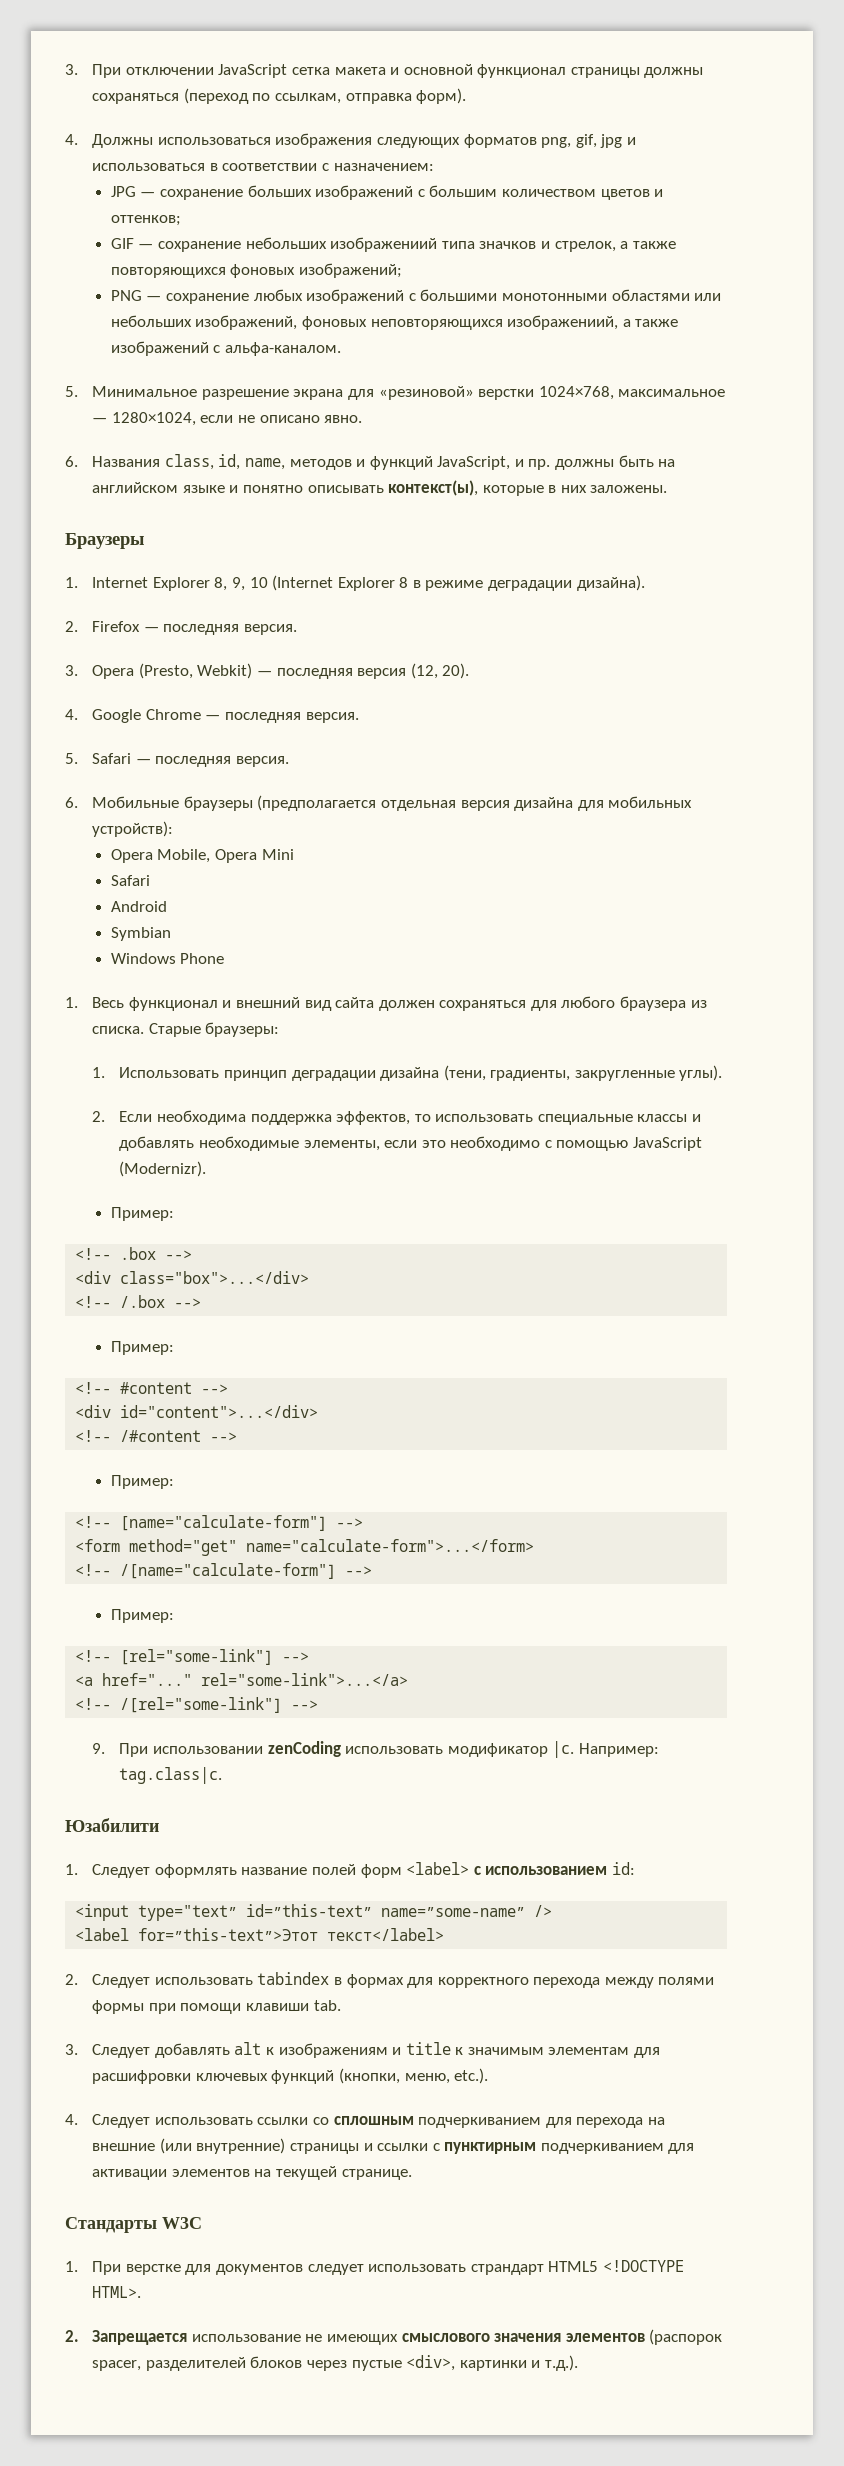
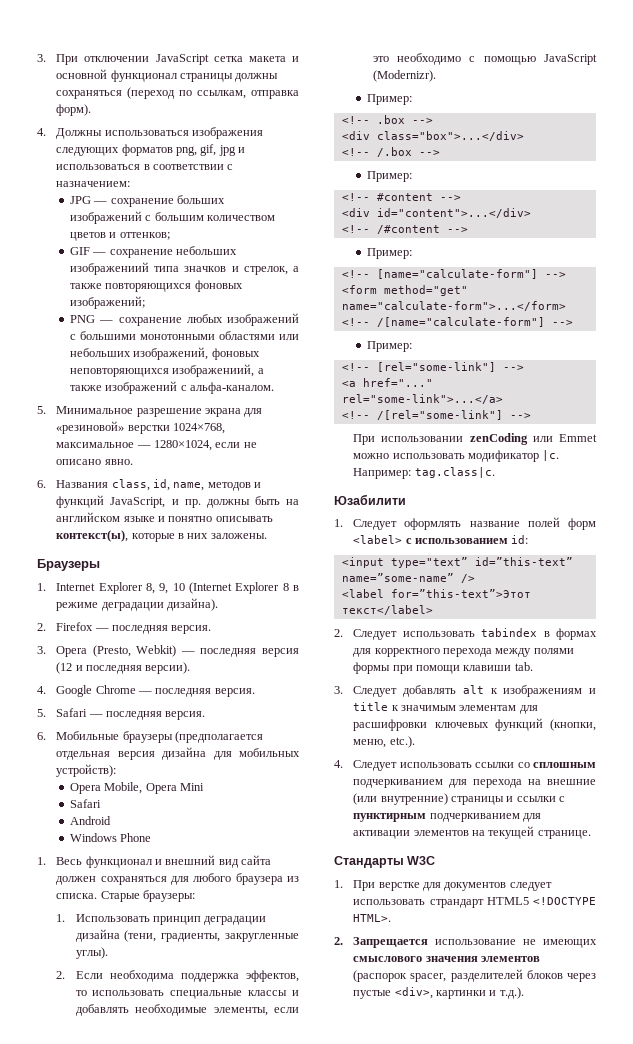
[410,663,470,679] (12, 20). -> [56,662,191,674] (12 и последняя версии).
[110,927,171,941] // Symbian -> (112, 820) none
[92,1743,106,1754] 9. -> (531, 416) none
(341, 1749) none -> [532,434,597,442] [353,453,390,459] или Emmet можно

